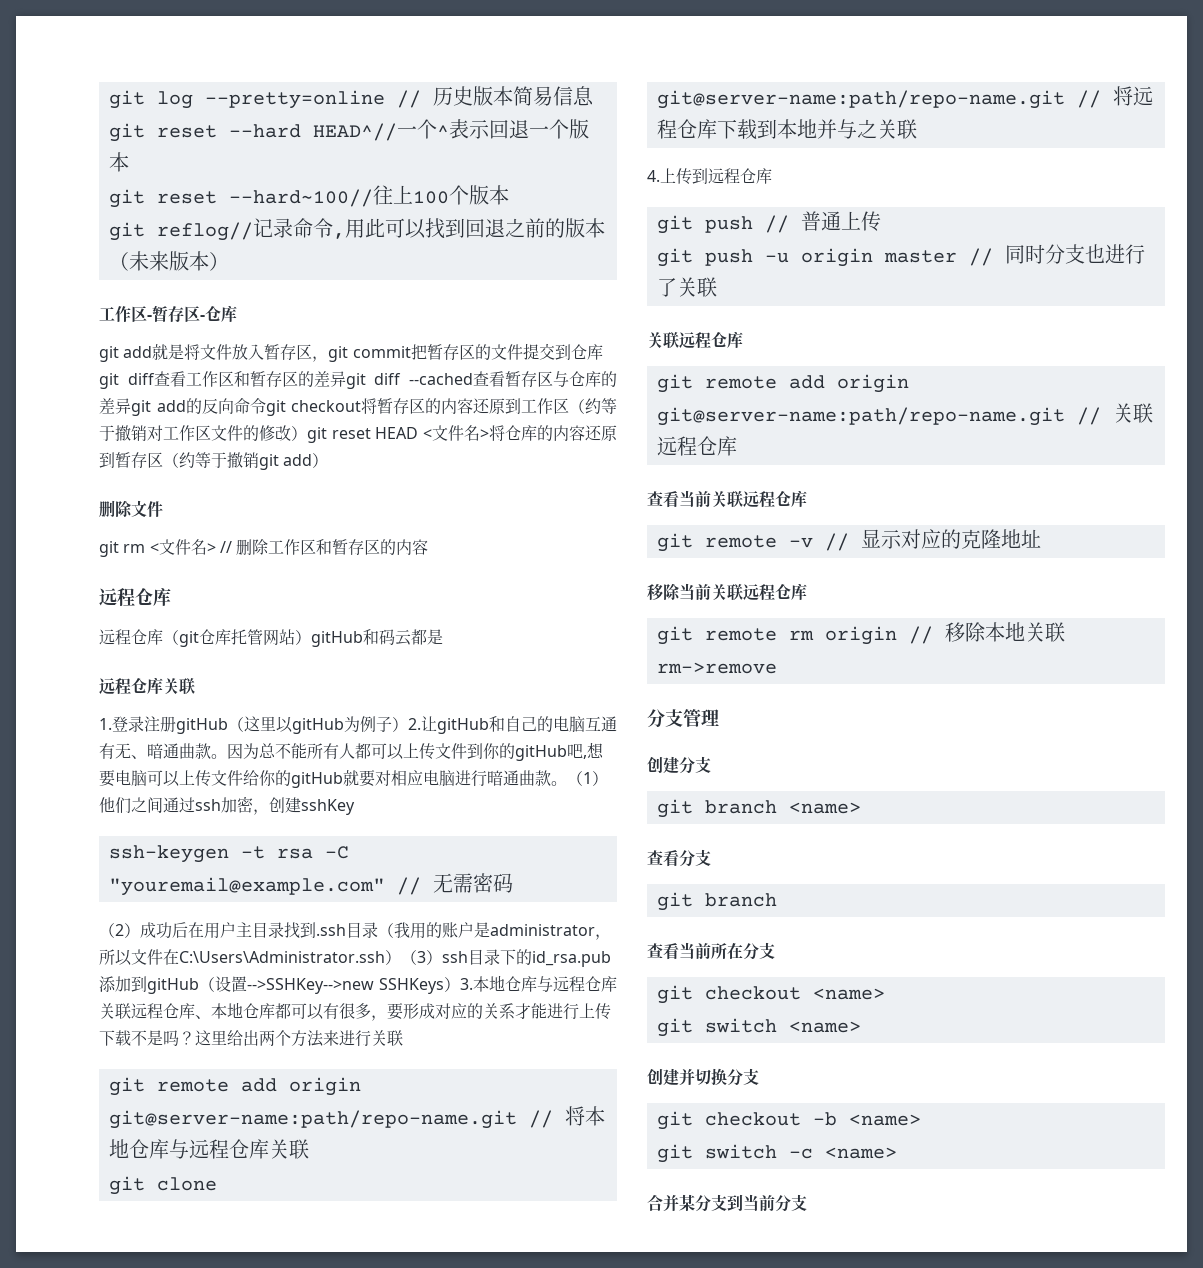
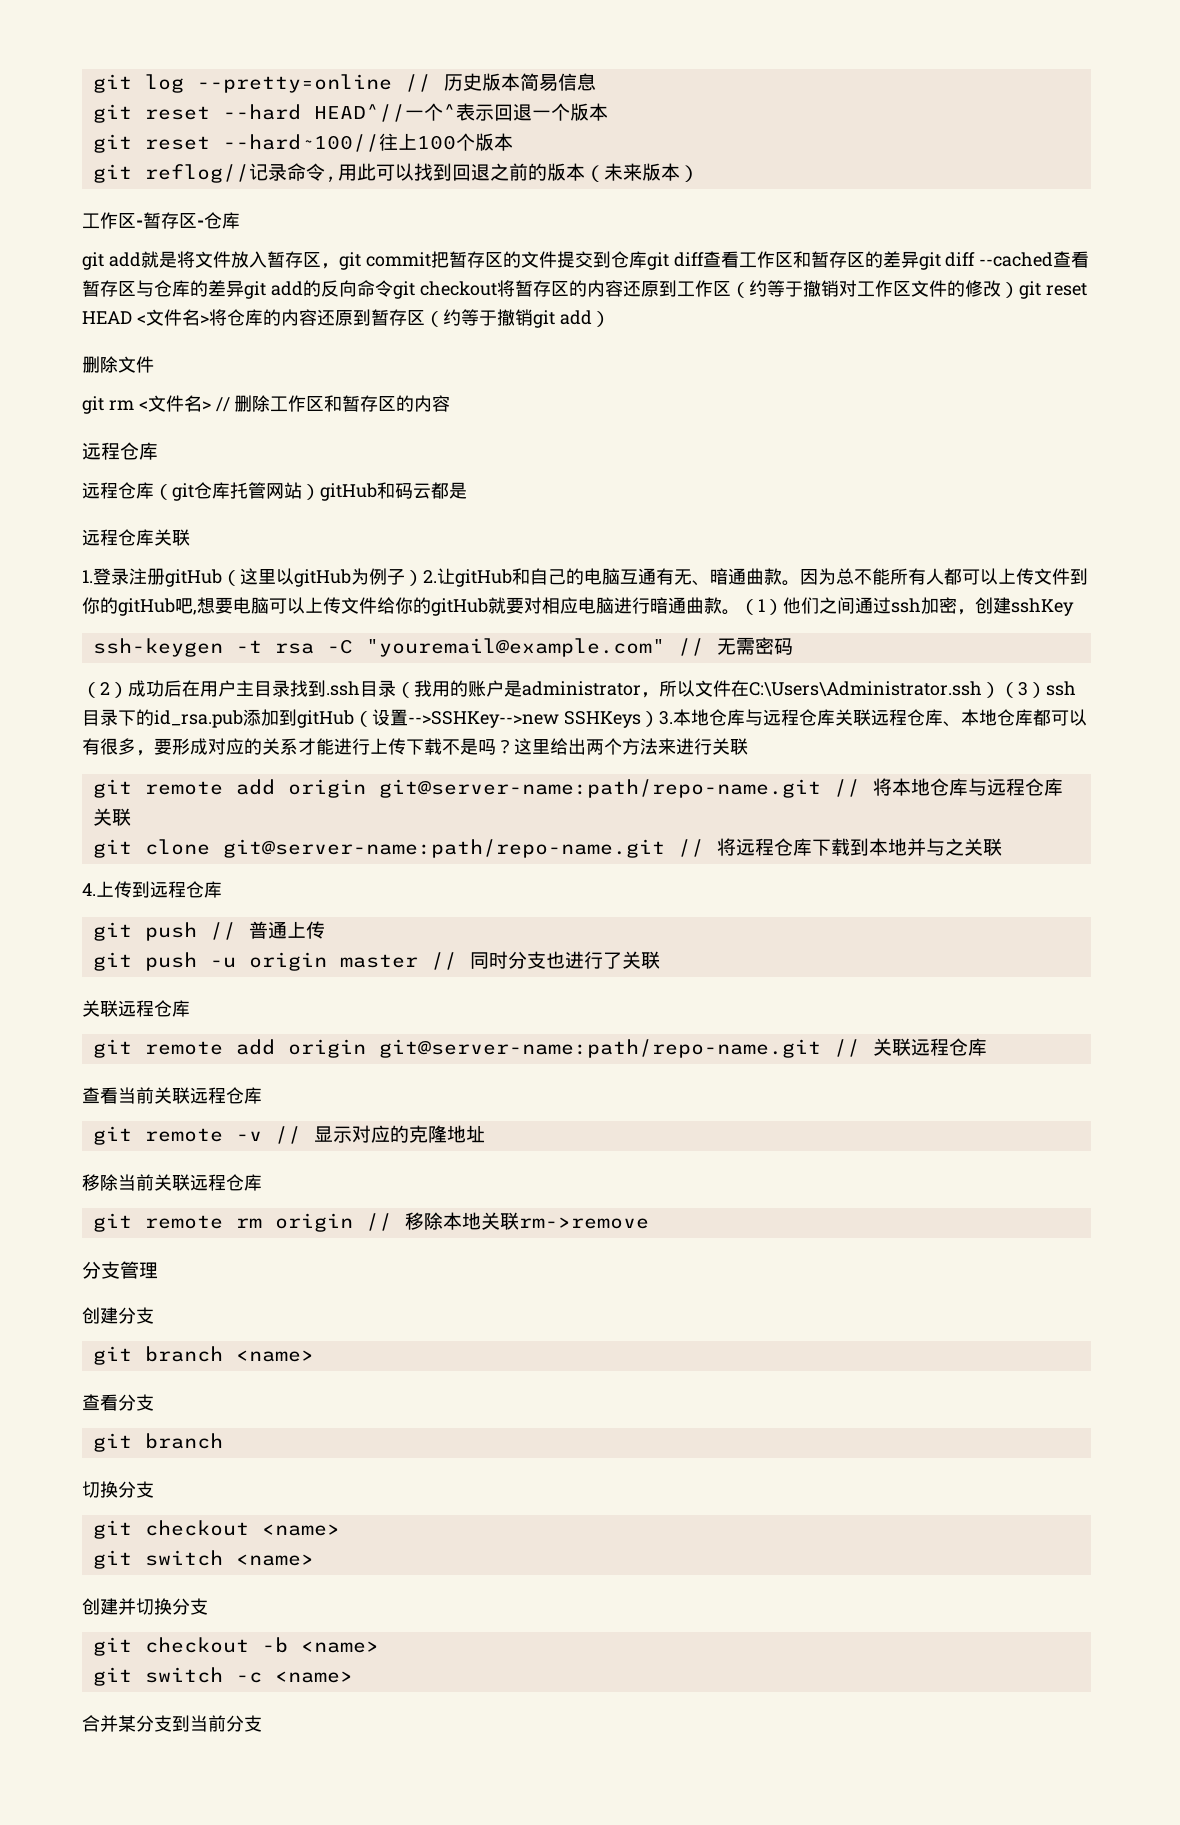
[647,942,743,960] 查看当前所在 -> [82,1481,118,1498] 切换

